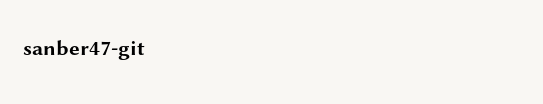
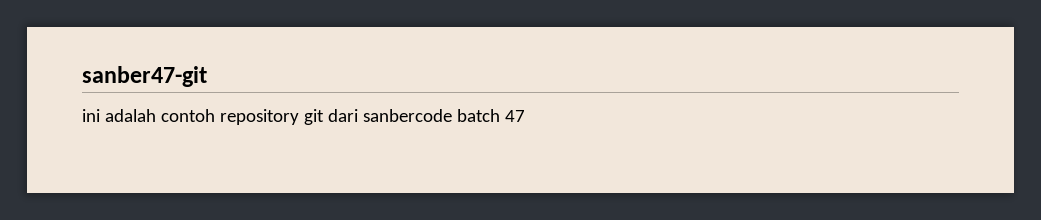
(145, 50) none -> [82,109,525,125] // ini adalah contoh repository git dari sanbercode batch 47

